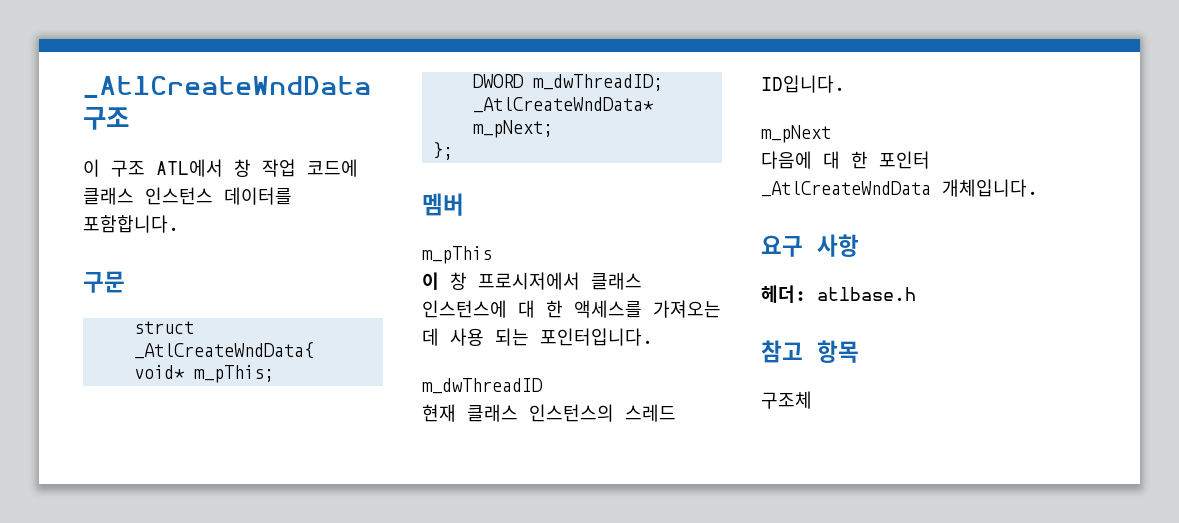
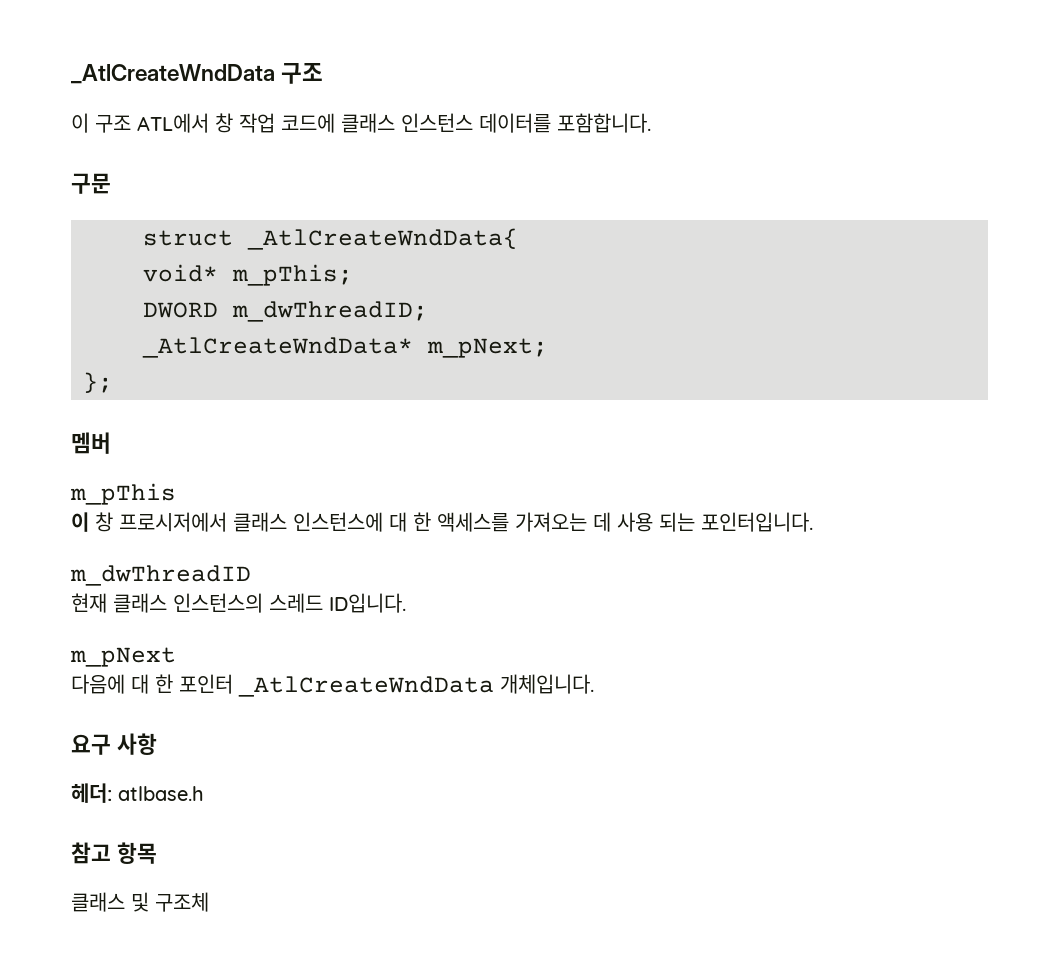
(859, 351) none -> [71,892,149,912] 클래스 및

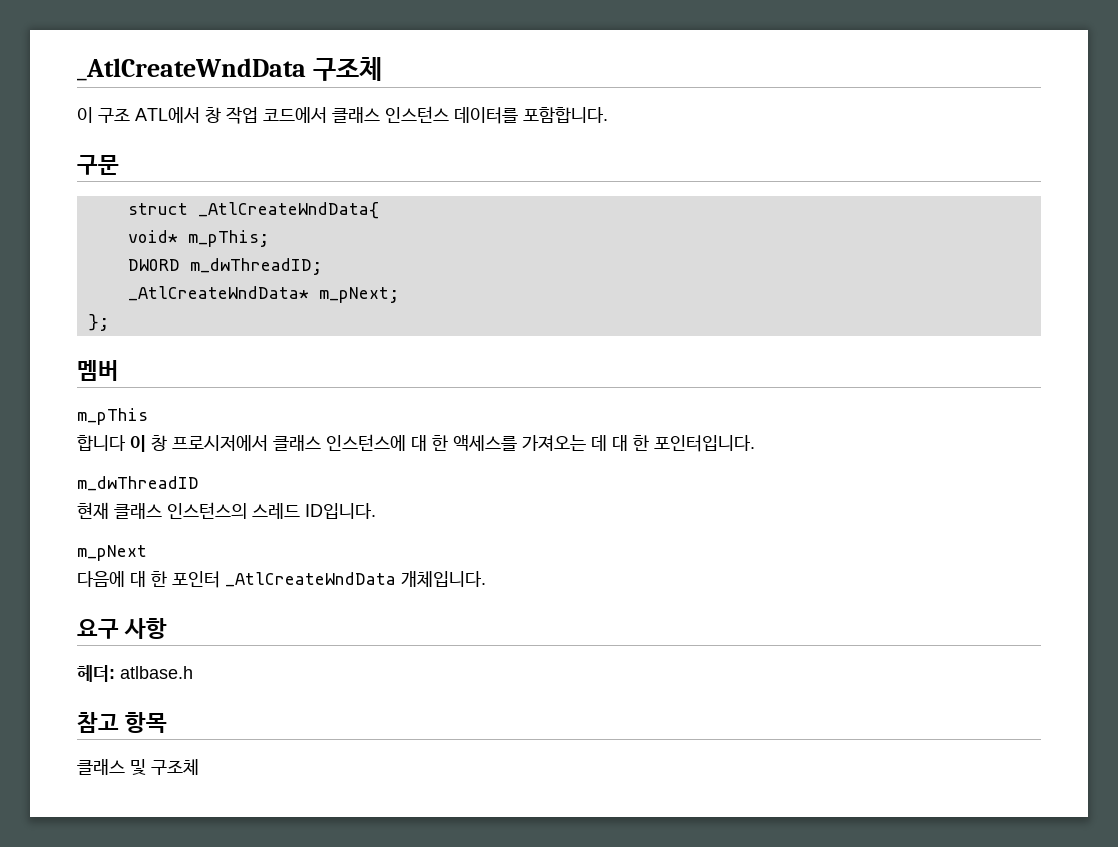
[71,63,324,84] _AtlCreateWndData 구조 -> [77,57,382,81] _AtlCreateWndData 구조체
[281,113,335,133] 코드에 -> [263,107,327,123] 코드에서
(176, 494) none -> [77,435,126,451] 합니다
[617,512,695,532] 사용 되는 -> [612,435,649,451] 대 한

